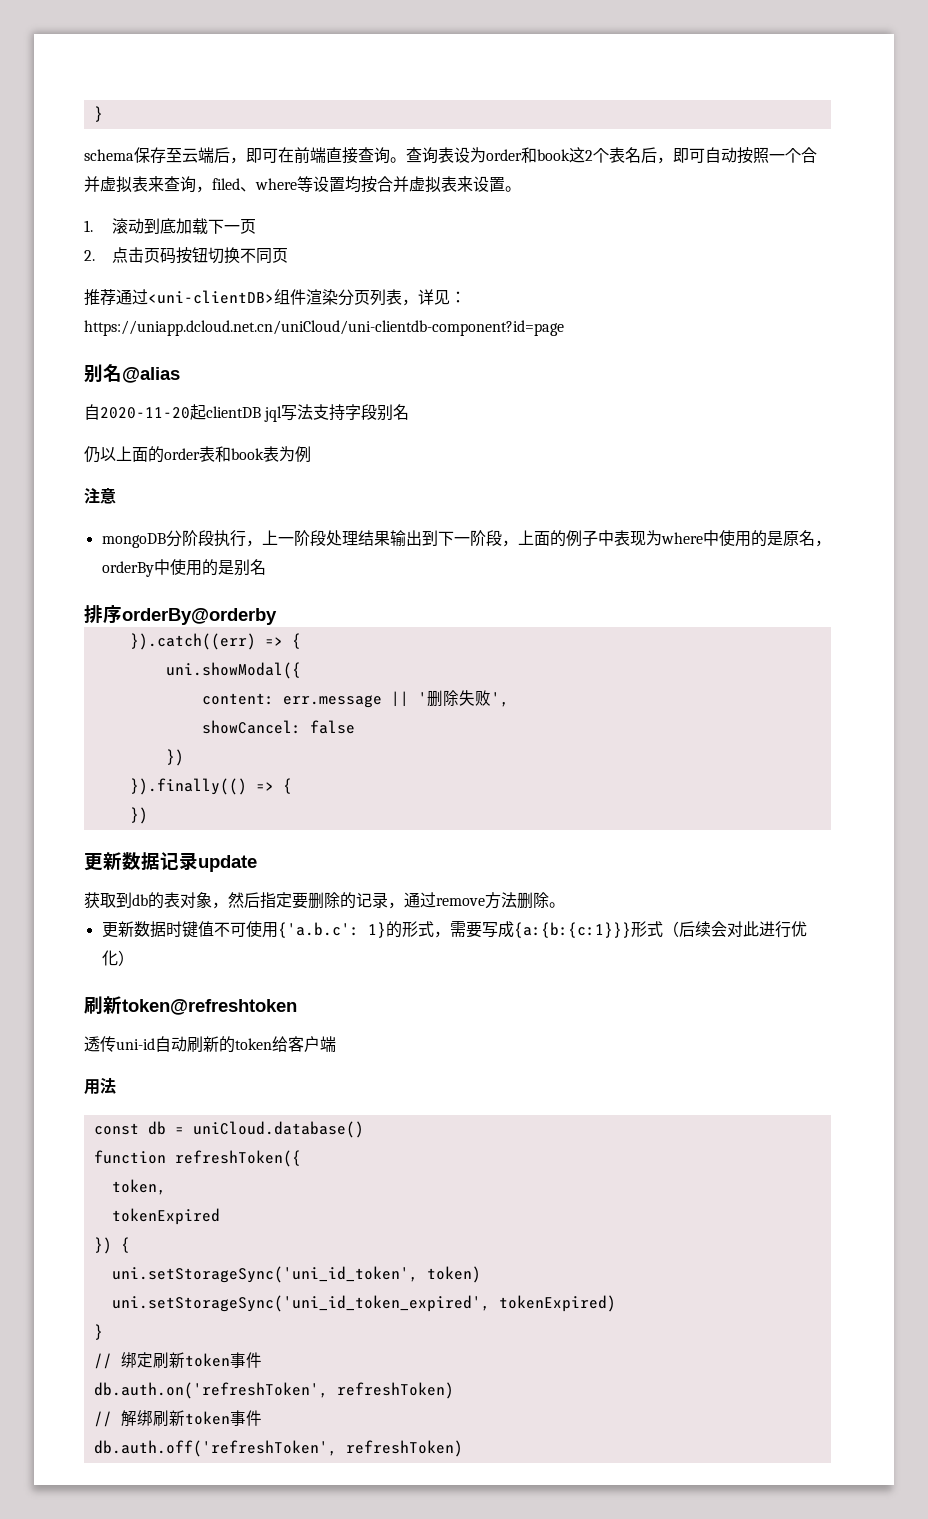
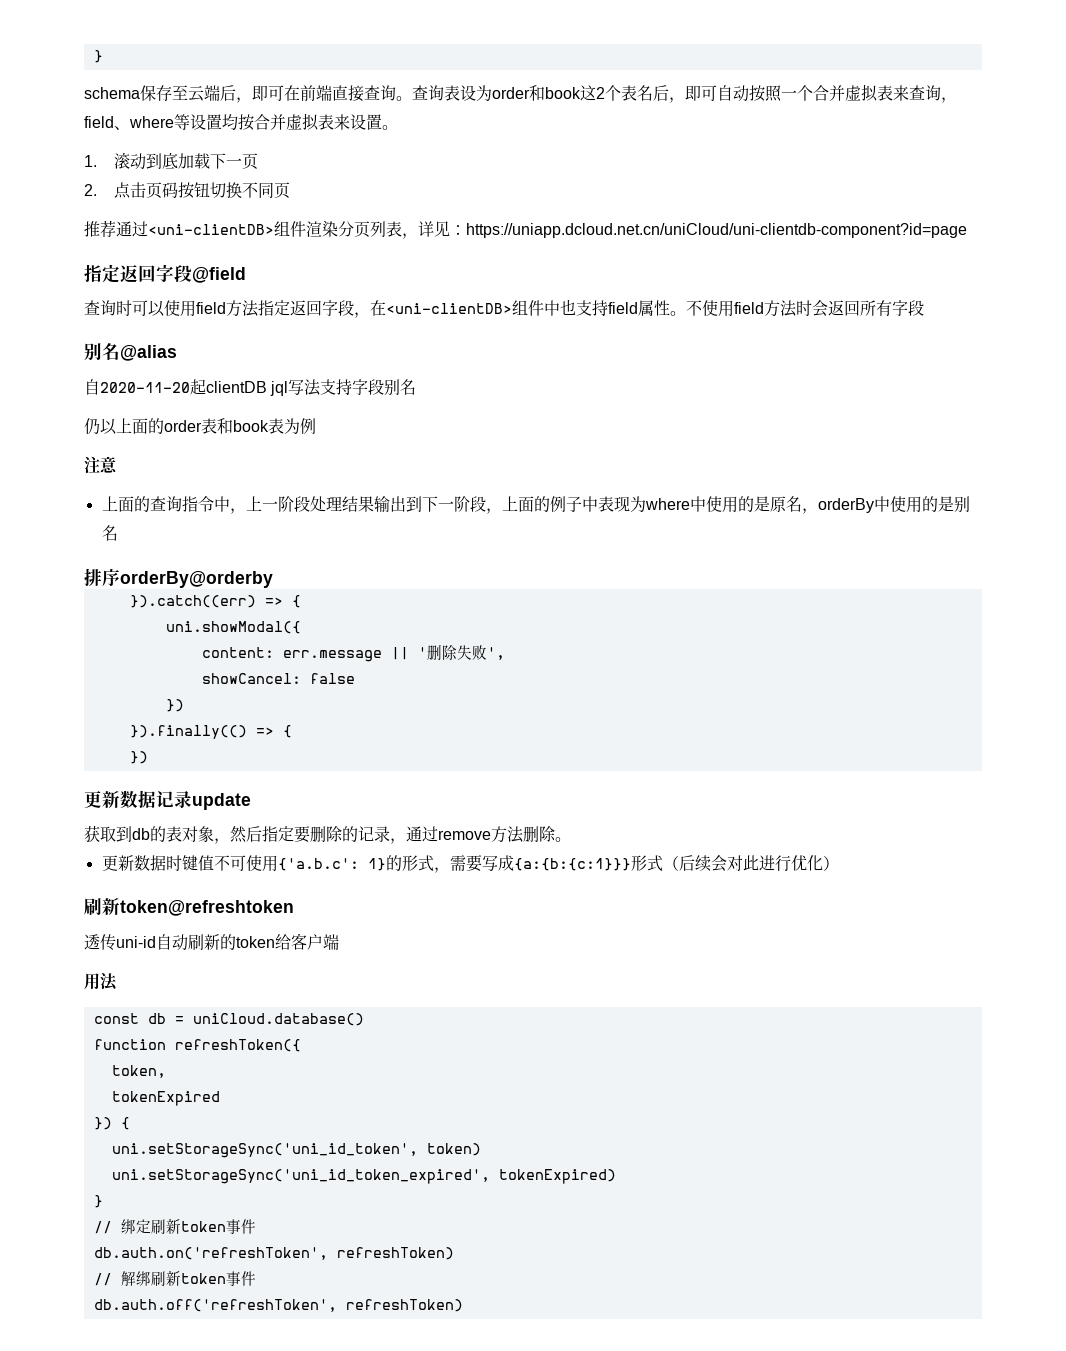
[212,178,240,190] filed -> [84,116,114,128] field
(564, 328) none -> [84,264,246,283] [84,299,924,318] // 指定返回字段@field // 查询时可以使用field方法指定返回字段，在<uni-clientDB>组件中也支持field属性。不使用field方法时会返回所有字段
[101,530,246,548] mongoDB分阶段执行 -> [101,496,230,512] 上面的查询指令中

